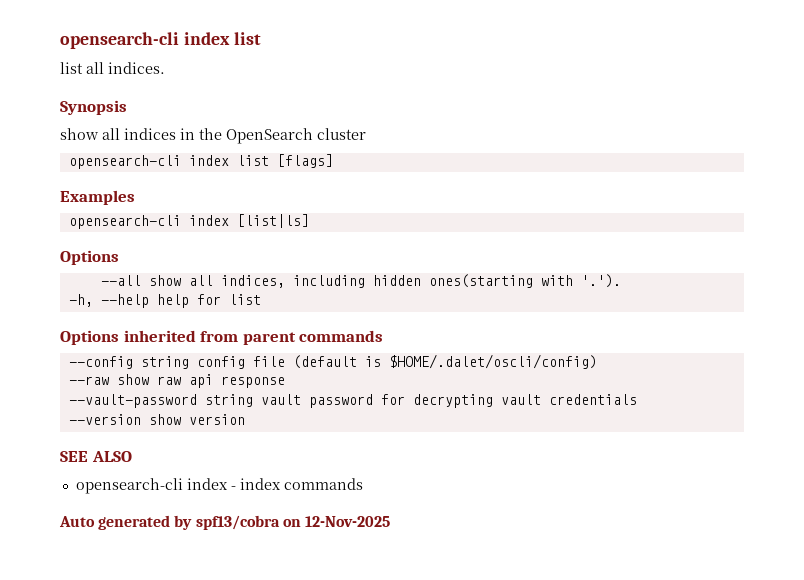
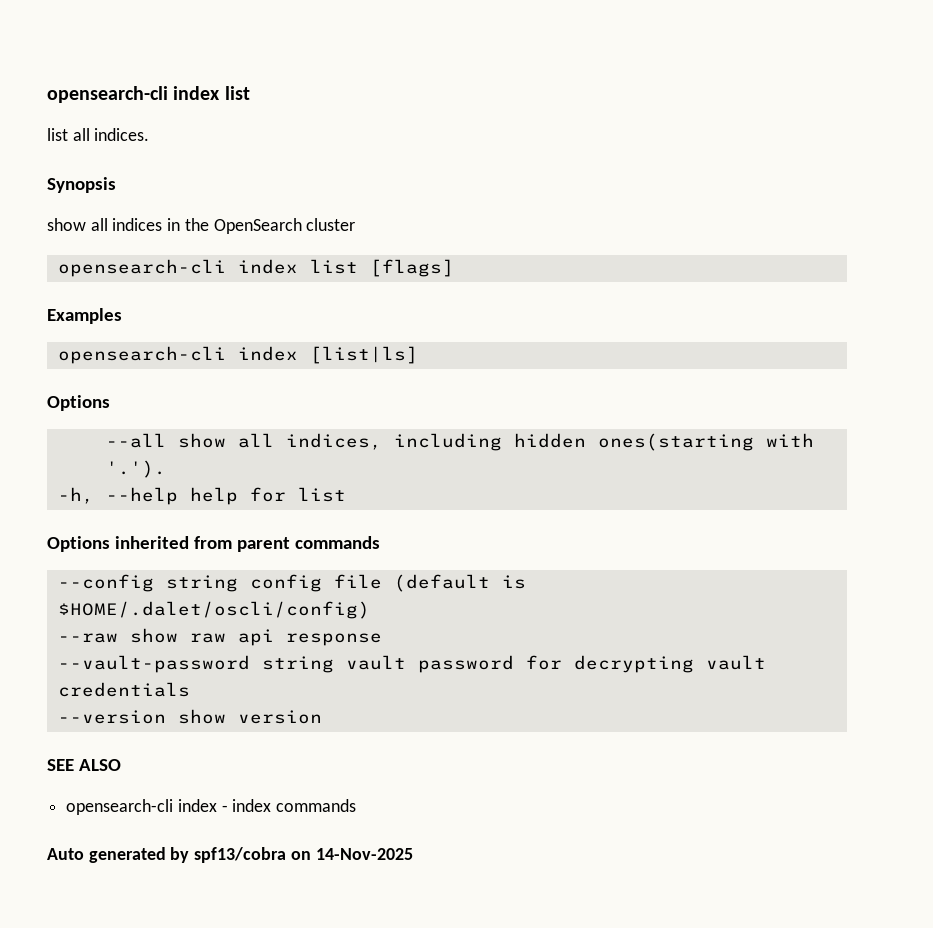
[304,516,390,527] 12-Nov-2025 -> [315,848,413,860] 14-Nov-2025

